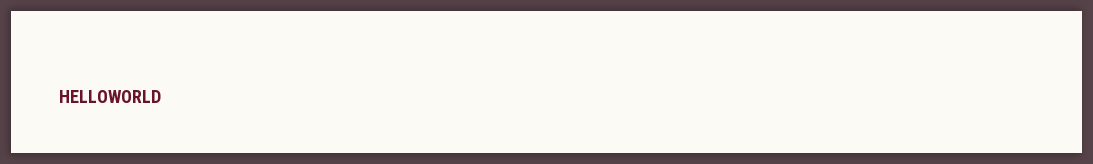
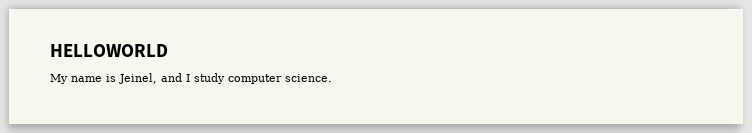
(161, 96) none -> [50,73,332,84] // My name is Jeinel, and I study computer science.

